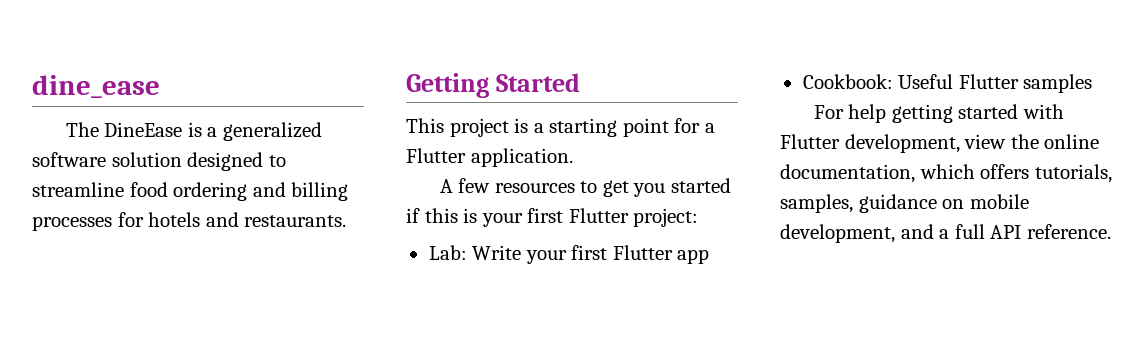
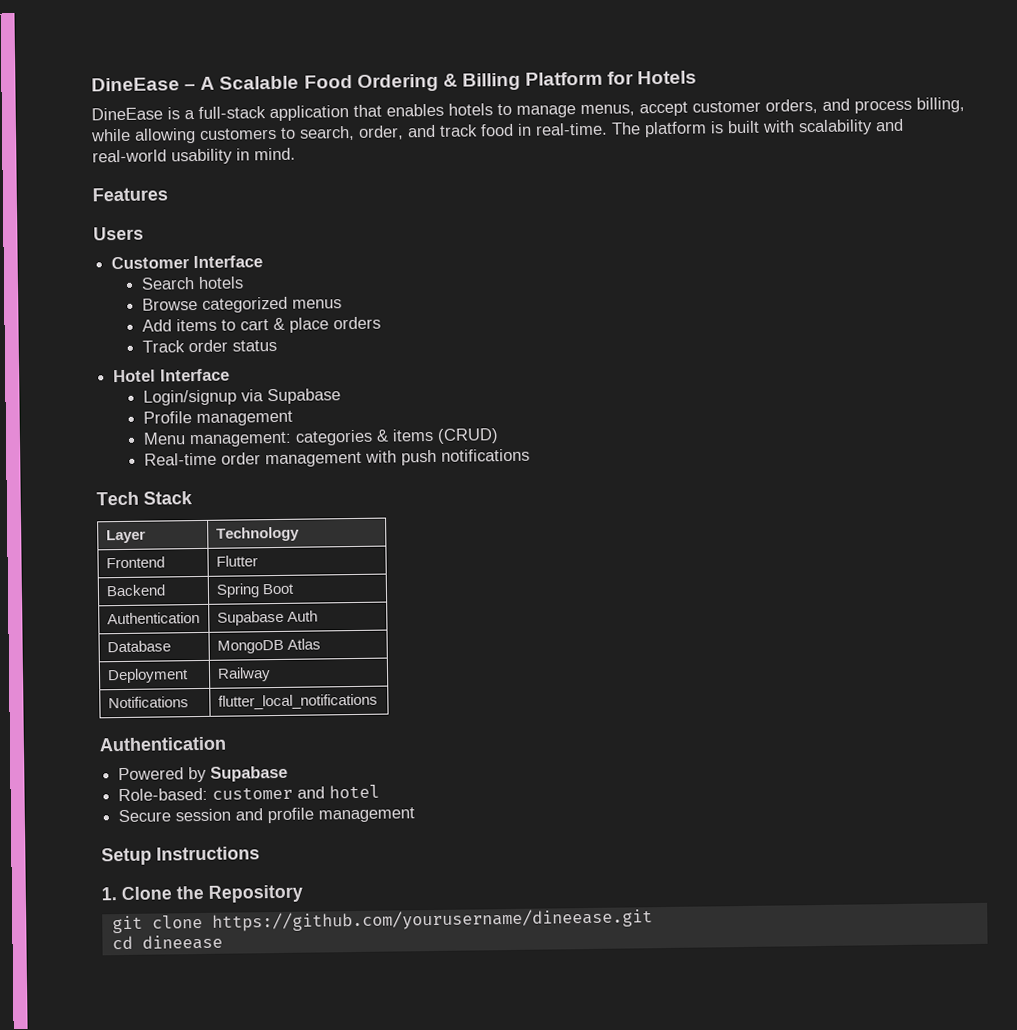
[32,75,160,98] [65,122,322,141] [32,152,286,171] [32,182,349,201] [32,212,347,231] [406,73,580,98] [406,118,715,137] [406,148,573,167] [439,178,731,197] [406,208,699,227] [428,245,710,264] [802,74,1093,93] [813,104,1064,123] [780,134,1100,153] [780,164,1112,183] [780,194,1029,213] [780,224,1111,243] dine_ease // The DineEase is a generalized software solution designed to streamline food ordering and billing processes for hotels and restaurants. // Getting Started // This project is a starting point for a Flutter application. // A few resources to get you started if this is your first Flutter project: // Lab: Write your first Flutter app // Cookbook: Useful Flutter samples // For help getting started with Flutter development, view the online documentation, which offers tutorials, samples, guidance on mobile development, and a full API reference. -> [91,70,698,92] [91,97,965,122] [90,118,904,144] [92,147,296,165] [92,187,168,202] [93,226,144,241] [111,255,264,270] [140,276,244,290] [141,296,342,313] [141,316,381,333] [141,339,277,353] [113,368,231,383] [142,388,341,406] [142,410,293,427] [142,428,499,448] [143,448,530,468] [96,491,193,506] [105,529,146,544] [215,526,300,542] [105,556,165,569] [215,555,258,567] [105,584,166,597] [215,583,294,598] [106,612,200,625] [216,610,318,626] [106,640,171,653] [216,638,321,654] [106,668,189,684] [216,667,271,682] [107,696,189,709] [217,693,378,710] [99,736,227,752] [118,765,289,783] [118,784,381,802] [118,807,416,824] [101,846,260,866] [101,884,303,903] [111,908,653,934] [111,934,223,950] DineEase – A Scalable Food Ordering & Billing Platform for Hotels // DineEase is a full-stack application that enables hotels to manage menus, accept customer orders, and process billing, while allowing customers to search, order, and track food in real-time. The platform is built with scalability and real-world usability in mind. // Features // Users // Customer Interface // Search hotels // Browse categorized menus // Add items to cart & place orders // Track order status // Hotel Interface // Login/signup via Supabase // Profile management // Menu management: categories & items (CRUD) // Real-time order management with push notifications // Tech Stack // Layer | Technology // Frontend | Flutter // Backend | Spring Boot // Authentication | Supabase Auth // Database | MongoDB Atlas // Deployment | Railway // Notifications | flutter_local_notifications // Authentication // Powered by Supabase // Role-based: customer and hotel // Secure session and profile management // Setup Instructions // 1. Clone the Repository // git clone https://github.com/yourusername/dineease.git // cd dineease

